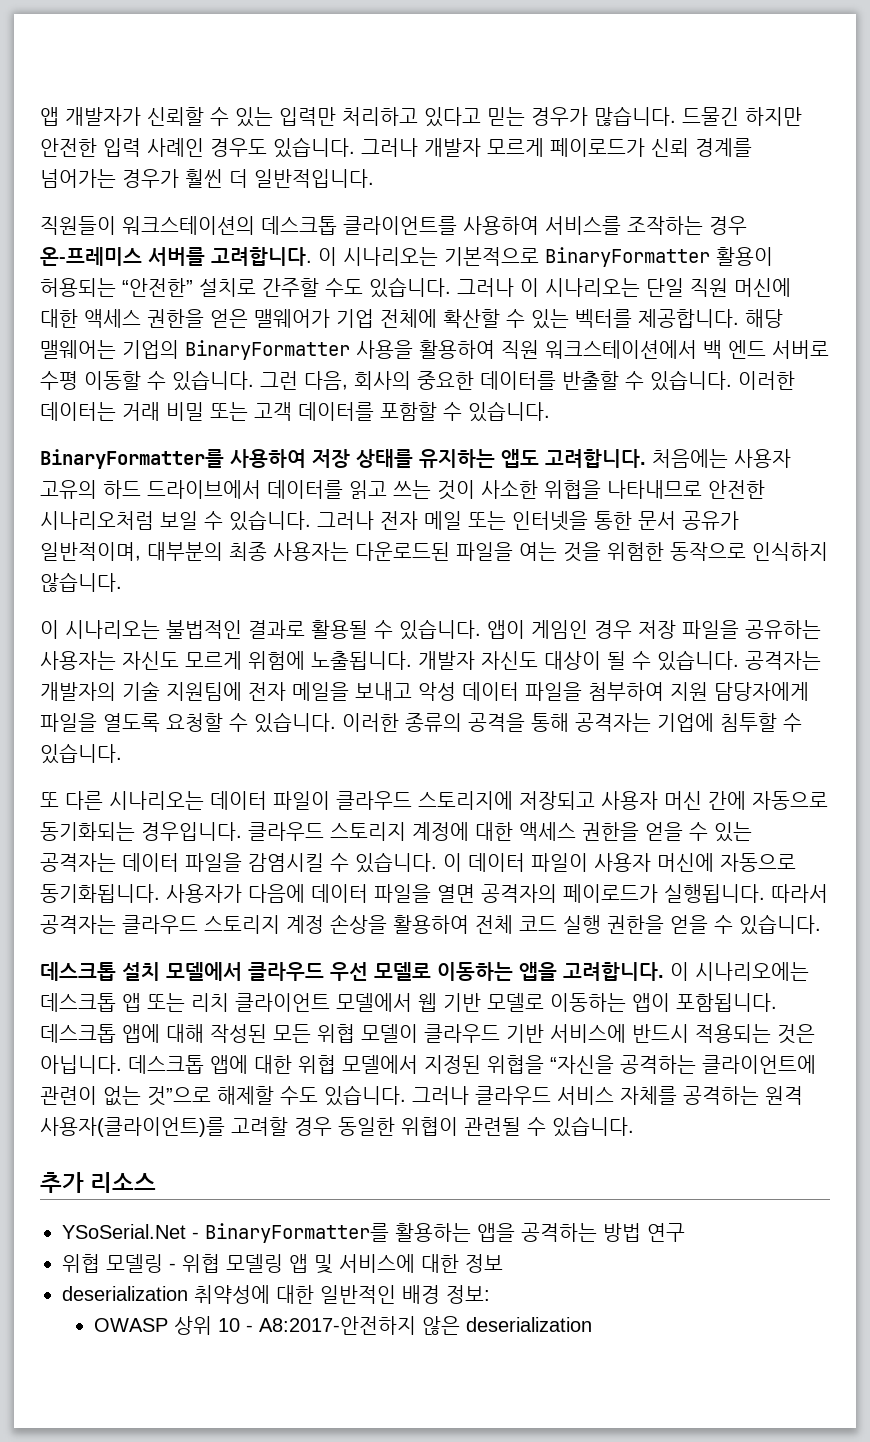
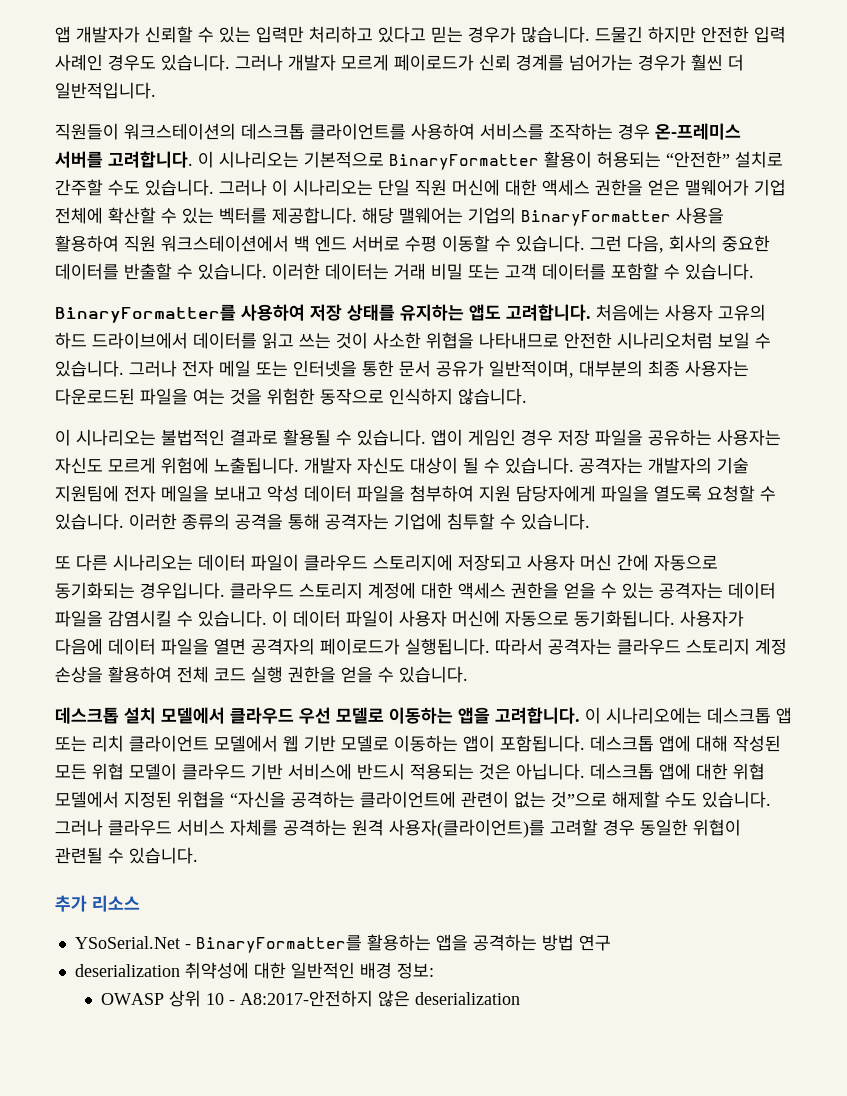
[62,1254,503,1274] // 위협 모델링 - 위협 모델링 앱 및 서비스에 대한 정보 -> (611, 942) none

